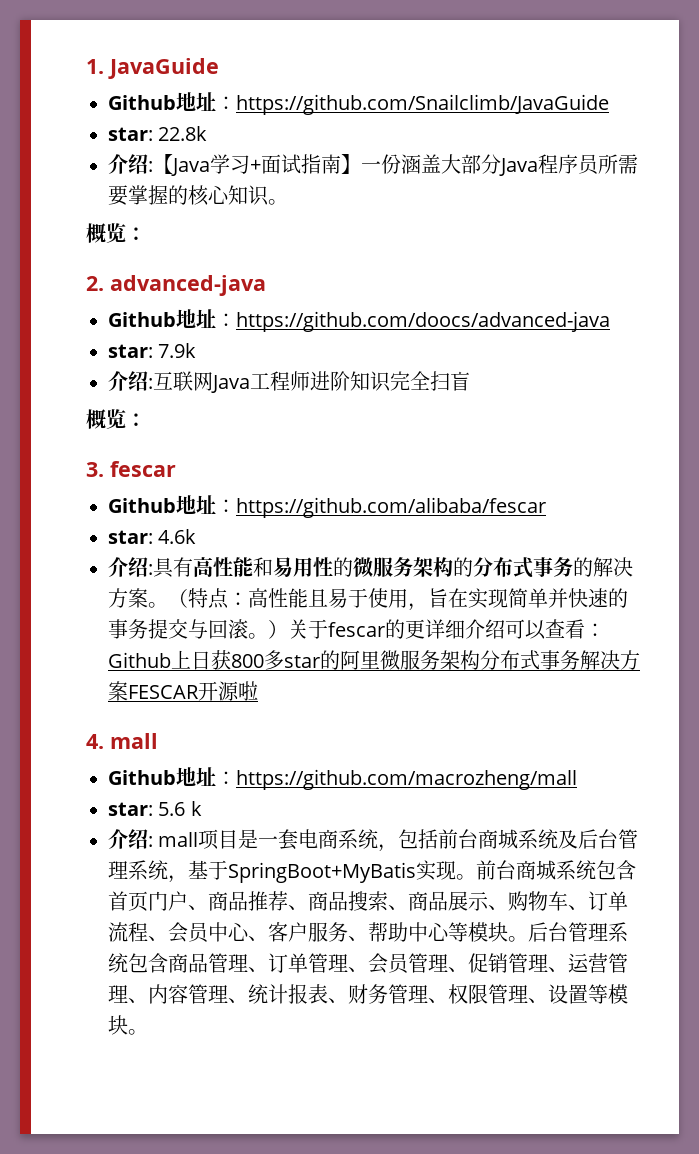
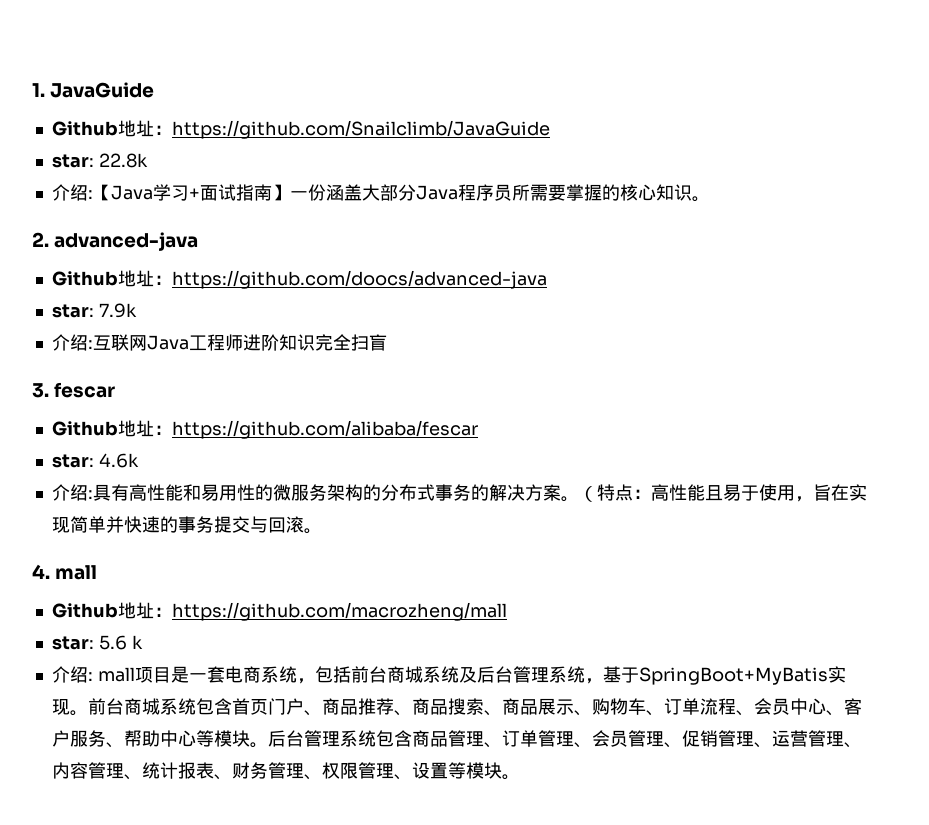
[86,223,146,243] // 概览： -> (710, 199) none
[86,409,146,429] // 概览： -> (387, 342) none
[268,619,605,640] [108,650,640,670] [108,681,258,701] ）关于fescar的更详细介绍可以查看：Github上日获800多star的阿里微服务架构分布式事务解决方案FESCAR开源啦 -> (322, 531) none

